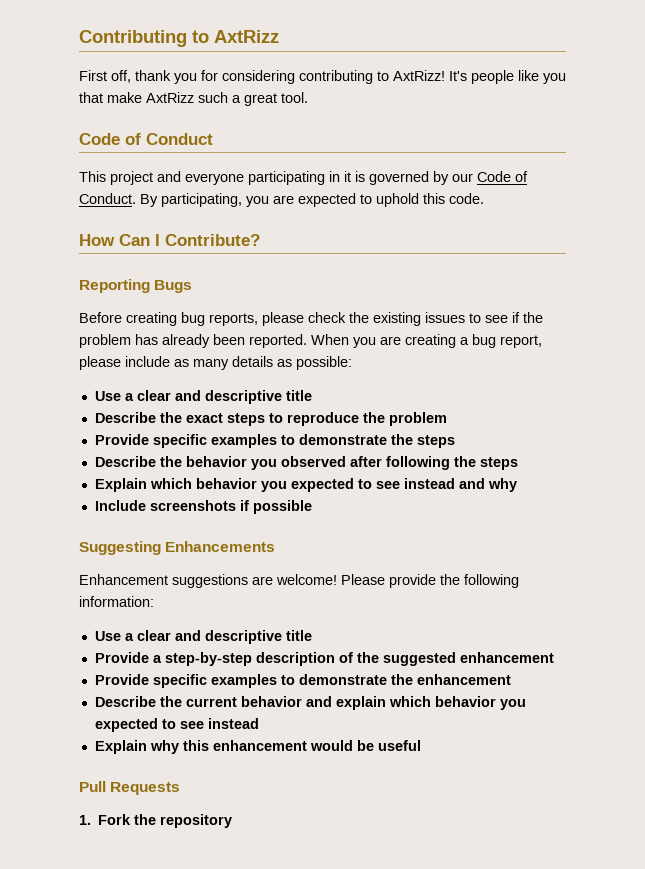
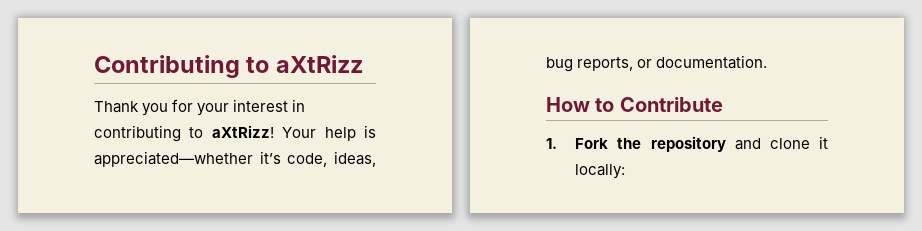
[214,30,279,43] [79,70,566,84] [79,92,308,106] [79,133,213,145] [79,171,528,185] [79,193,484,207] [79,234,260,246] [79,279,193,293] [79,312,543,326] [79,334,542,348] [79,356,352,370] [94,390,312,404] [94,412,447,426] [94,434,455,448] [94,456,518,470] [94,478,517,492] [94,500,312,514] [79,541,276,555] [79,574,519,588] [79,596,154,607] [94,630,312,644] [94,652,554,666] [94,674,511,688] [94,696,526,710] [94,718,259,732] [94,740,421,754] [79,781,181,795] AxtRizz // First off, thank you for considering contributing to AxtRizz! It's people like you that make AxtRizz such a great tool. // Code of Conduct // This project and everyone participating in it is governed by our Code of Conduct. By participating, you are expected to uphold this code. // How Can I Contribute? // Reporting Bugs // Before creating bug reports, please check the existing issues to see if the problem has already been reported. When you are creating a bug report, please include as many details as possible: // Use a clear and descriptive title // Describe the exact steps to reproduce the problem // Provide specific examples to demonstrate the steps // Describe the behavior you observed after following the steps // Explain which behavior you expected to see instead and why // Include screenshots if possible // Suggesting Enhancements // Enhancement suggestions are welcome! Please provide the following information: // Use a clear and descriptive title // Provide a step-by-step description of the suggested enhancement // Provide specific examples to demonstrate the enhancement // Describe the current behavior and explain which behavior you expected to see instead // Explain why this enhancement would be useful // Pull Requests -> [275,55,363,73] [94,99,306,116] [94,125,376,142] [94,151,377,167] [546,55,768,72] [546,97,723,112] aXtRizz // Thank you for your interest in contributing to aXtRizz! Your help is appreciated—whether it’s code, ideas, bug reports, or documentation. // How to Contribute
(233, 821) none -> [734,136,828,150] [575,164,626,179] and clone it locally:

